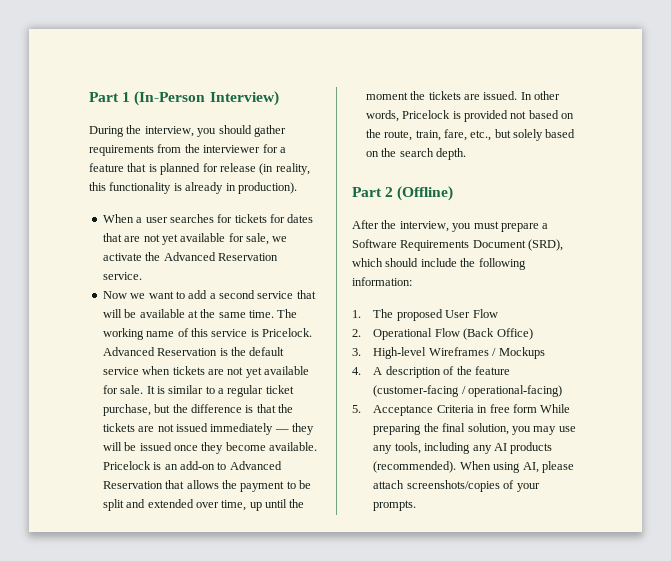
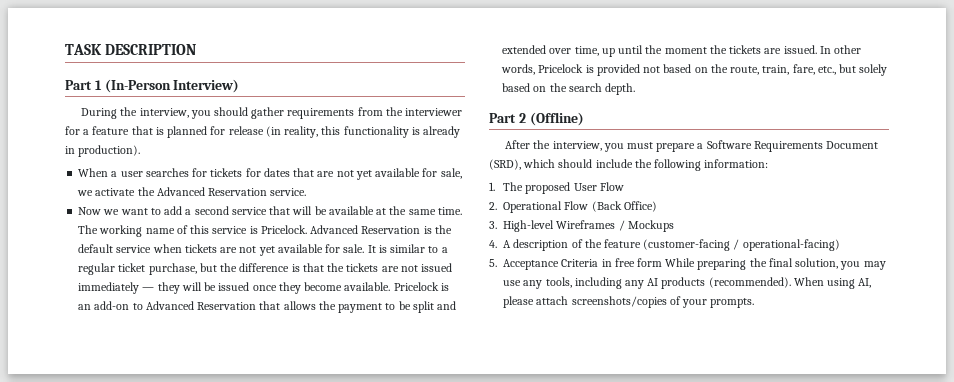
(89, 97) none -> [65,44,197,55] TASK DESCRIPTION //

